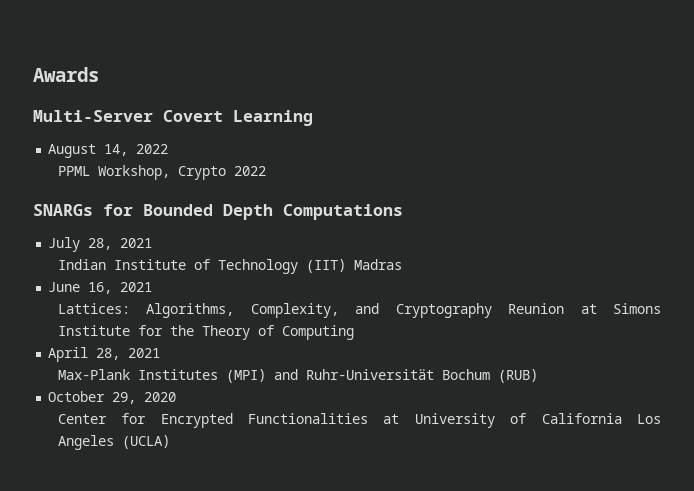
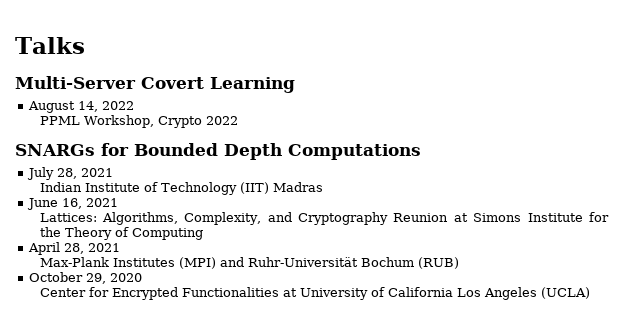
[33,67,99,82] Awards -> [15,37,85,54] Talks

